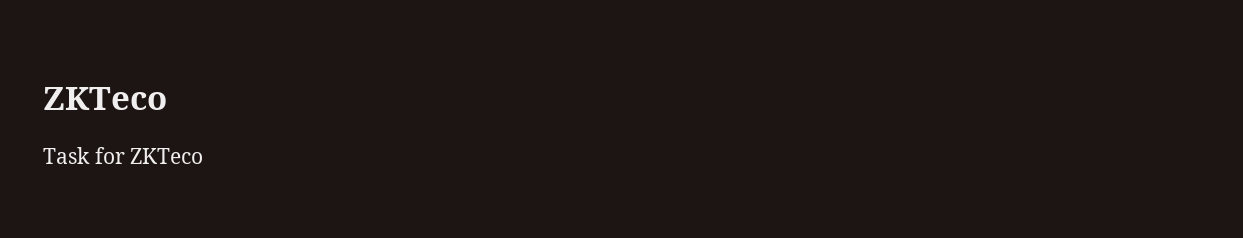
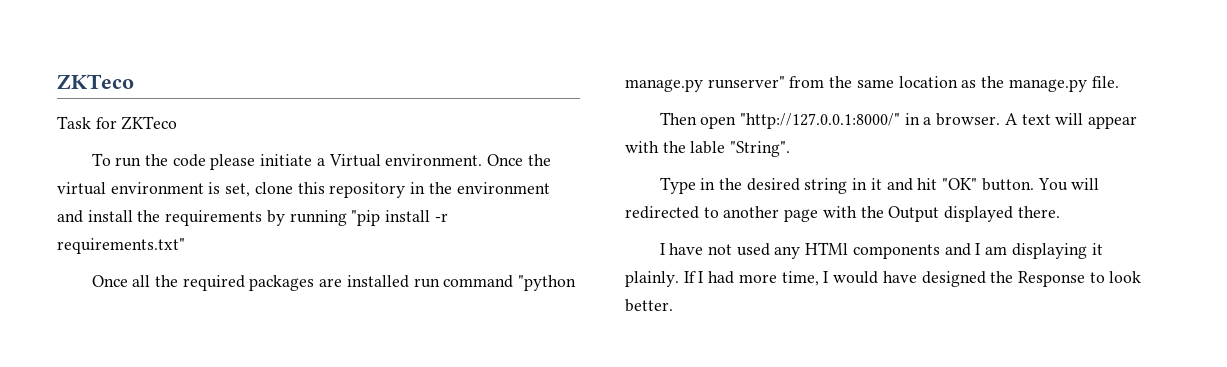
(204, 156) none -> [91,153,551,170] [57,182,550,198] [57,210,448,226] [57,238,185,254] [91,275,577,291] [625,76,1119,92] [659,112,1138,129] [625,141,791,157] [659,177,1100,194] [625,206,1060,222] [659,242,1103,259] [625,271,1142,287] [625,299,673,312] // To run the code please initiate a Virtual environment. Once the virtual environment is set, clone this repository in the environment and install the requirements by running "pip install -r requirements.txt" // Once all the required packages are installed run command "python manage.py runserver" from the same location as the manage.py file. // Then open "http://127.0.0.1:8000/" in a browser. A text will appear with the lable "String". // Type in the desired string in it and hit "OK" button. You will redirected to another page with the Output displayed there. // I have not used any HTMl components and I am displaying it plainly. If I had more time, I would have designed the Response to look better.

